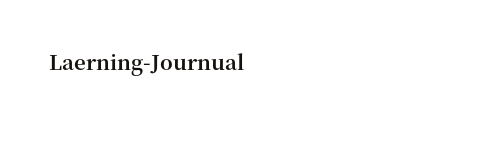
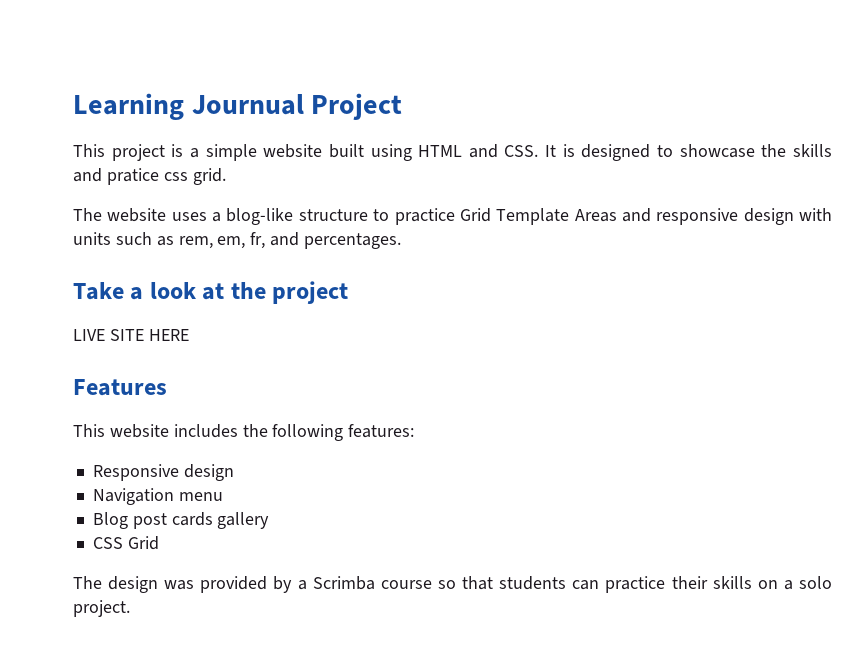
[49,53,244,76] Laerning-Journual -> [73,93,403,120] [73,144,832,161] [73,168,226,185] [73,208,832,225] [73,232,402,249] [73,281,349,304] [73,329,189,341] [73,379,167,396] [73,424,415,441] [92,464,234,481] [92,488,223,505] [92,512,270,529] [92,536,159,550] [73,576,833,593] [73,600,130,617] Learning Journual Project // This project is a simple website built using HTML and CSS. It is designed to showcase the skills and pratice css grid. // The website uses a blog-like structure to practice Grid Template Areas and responsive design with units such as rem, em, fr, and percentages. // Take a look at the project // LIVE SITE HERE // Features // This website includes the following features: // Responsive design // Navigation menu // Blog post cards gallery // CSS Grid // The design was provided by a Scrimba course so that students can practice their skills on a solo project.

